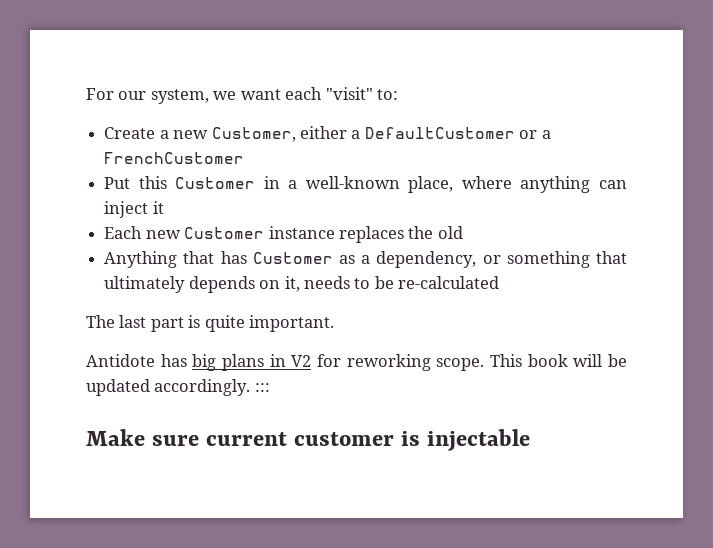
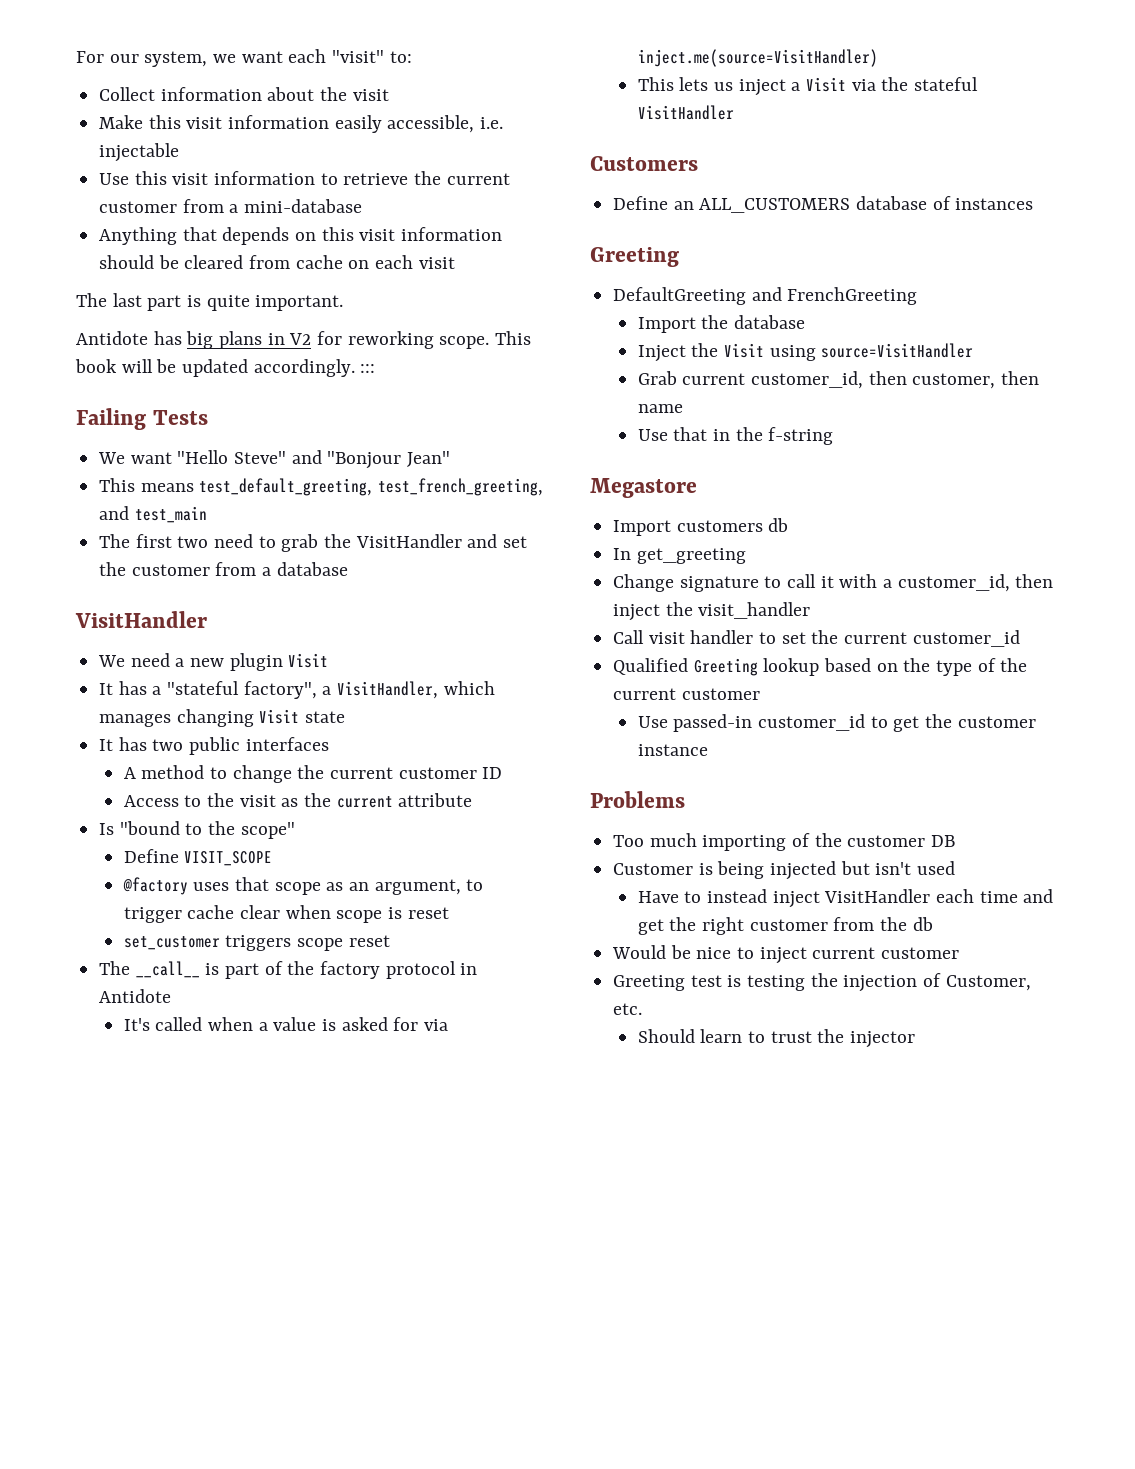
[104,126,551,142] [104,152,245,164] [104,176,627,193] [104,201,164,218] [104,226,463,243] [104,251,627,268] [104,276,500,293] Create a new Customer, either a DefaultCustomer or a FrenchCustomer // Put this Customer in a well-known place, where anything can inject it // Each new Customer instance replaces the old // Anything that has Customer as a dependency, or something that ultimately depends on it, needs to be re-calculated -> [99,87,389,101] [99,115,504,133] [99,143,180,162] [99,171,510,185] [99,199,363,213] [99,227,503,245] [99,255,455,269] Collect information about the visit // Make this visit information easily accessible, i.e. injectable // Use this visit information to retrieve the current customer from a mini-database // Anything that depends on this visit information should be cleared from cache on each visit
[86,429,531,451] Make sure current customer is injectable -> [76,408,208,430] [98,450,451,469] [99,478,544,496] [99,506,207,523] [99,534,528,552] [99,562,348,576] [75,611,207,628] [98,653,329,671] [99,681,495,699] [99,709,346,727] [99,737,329,755] [123,765,503,783] [123,793,473,808] [99,821,295,839] [123,849,273,866] [122,877,484,895] [123,905,449,923] [123,935,390,951] [99,961,478,979] [99,989,172,1003] [123,1017,449,1031] [637,49,878,67] [637,77,979,96] [637,105,734,120] [590,156,698,171] [613,196,1034,213] [590,247,679,267] [613,287,918,305] [637,315,805,333] [637,343,974,362] [637,371,1040,389] [637,404,683,413] [637,427,834,445] [590,478,697,498] [613,518,789,536] [613,548,746,564] [613,574,1054,592] [613,602,811,621] [613,630,1020,647] [613,658,1028,676] [613,688,760,700] [637,714,1036,732] [637,744,708,756] [590,791,685,808] [613,833,956,851] [613,861,956,880] [637,889,1054,908] [637,917,933,935] [612,945,960,964] [613,973,1031,992] [613,1003,643,1015] [637,1029,916,1048] Failing Tests // We want "Hello Steve" and "Bonjour Jean" // This means test_default_greeting, test_french_greeting, and test_main // The first two need to grab the VisitHandler and set the customer from a database // VisitHandler // We need a new plugin Visit // It has a "stateful factory", a VisitHandler, which manages changing Visit state // It has two public interfaces // A method to change the current customer ID // Access to the visit as the current attribute // Is "bound to the scope" // Define VISIT_SCOPE // @factory uses that scope as an argument, to trigger cache clear when scope is reset // set_customer triggers scope reset // The __call__ is part of the factory protocol in Antidote // It's called when a value is asked for via inject.me(source=VisitHandler) // This lets us inject a Visit via the stateful VisitHandler // Customers // Define an ALL_CUSTOMERS database of instances // Greeting // DefaultGreeting and FrenchGreeting // Import the database // Inject the Visit using source=VisitHandler // Grab current customer_id, then customer, then name // Use that in the f-string // Megastore // Import customers db // In get_greeting // Change signature to call it with a customer_id, then inject the visit_handler // Call visit handler to set the current customer_id // Qualified Greeting lookup based on the type of the current customer // Use passed-in customer_id to get the customer instance // Problems // Too much importing of the customer DB // Customer is being injected but isn't used // Have to instead inject VisitHandler each time and get the right customer from the db // Would be nice to inject current customer // Greeting test is testing the injection of Customer, etc. // Should learn to trust the injector

